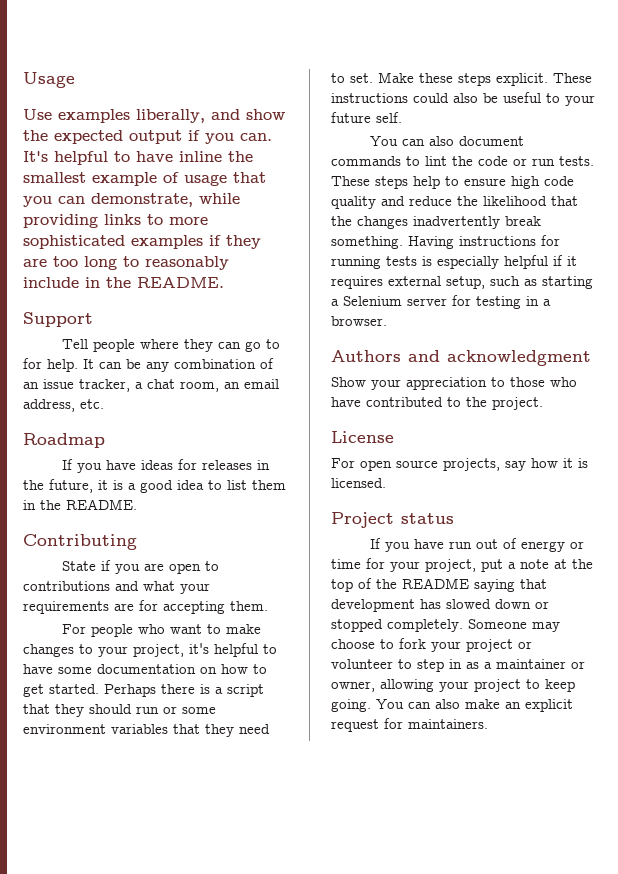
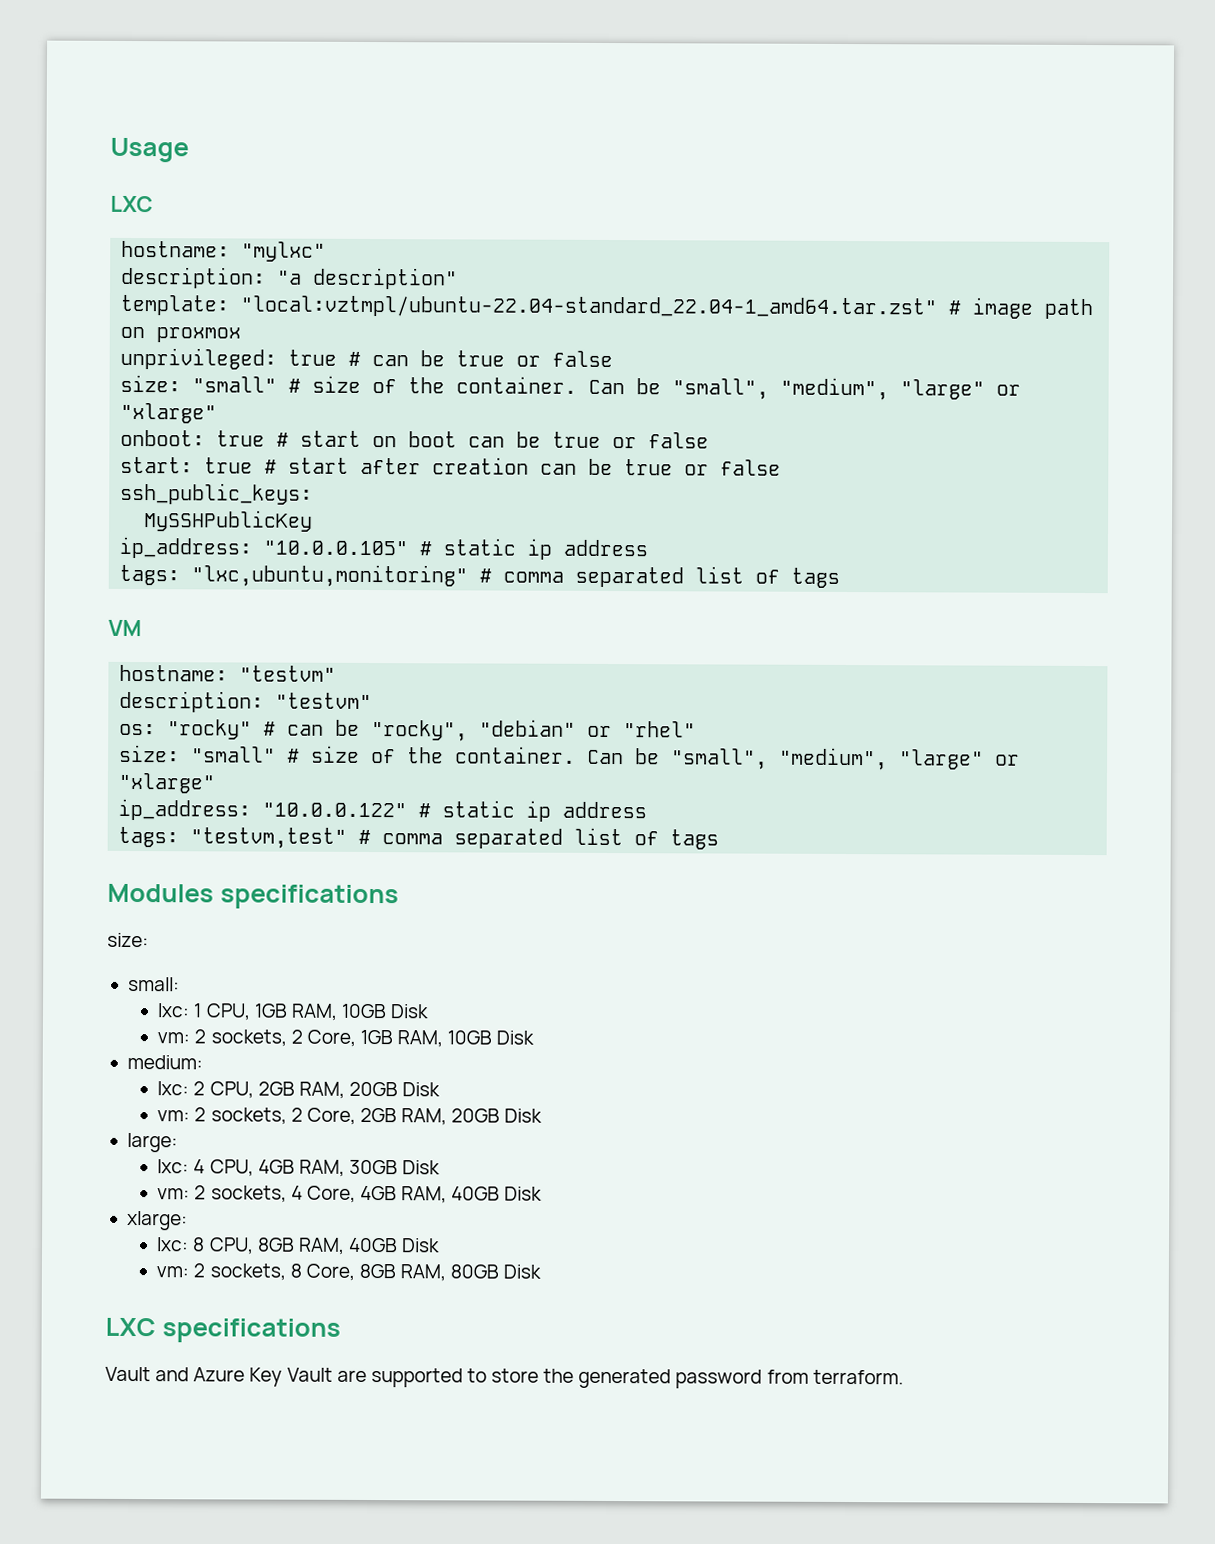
[23,109,285,123] [23,130,272,144] [23,151,253,165] [23,172,266,186] [23,193,240,207] [23,214,208,228] [23,235,261,249] [23,256,229,270] [23,277,224,288] [23,312,93,327] [61,339,280,352] [23,358,274,372] [23,379,279,392] [23,399,104,412] [23,433,105,448] [61,459,270,473] [23,479,286,493] [23,499,137,510] [23,534,137,550] [61,560,219,574] [23,581,210,594] [23,600,268,614] [61,624,261,637] [23,643,277,657] [23,664,267,674] [23,684,264,697] [23,704,216,717] [23,724,270,737] [331,72,592,86] [331,92,595,106] [331,112,402,123] [369,136,524,146] [331,156,594,166] [331,176,574,189] [331,196,578,209] [331,216,541,229] [331,235,560,249] [331,255,577,269] [331,276,593,289] [331,295,551,309] [331,316,387,326] [331,350,591,366] [331,377,577,390] [331,397,543,410] [331,431,394,443] [331,458,588,471] [331,478,386,488] [331,512,454,528] [369,538,584,552] [331,558,593,572] [331,578,547,592] [331,599,549,612] [331,619,560,632] [331,638,532,652] [331,659,585,672] [331,679,575,692] [331,699,573,712] [331,718,488,732] Use examples liberally, and show the expected output if you can. It's helpful to have inline the smallest example of usage that you can demonstrate, while providing links to more sophisticated examples if they are too long to reasonably include in the README. // Support // Tell people where they can go to for help. It can be any combination of an issue tracker, a chat room, an email address, etc. // Roadmap // If you have ideas for releases in the future, it is a good idea to list them in the README. // Contributing // State if you are open to contributions and what your requirements are for accepting them. // For people who want to make changes to your project, it's helpful to have some documentation on how to get started. Perhaps there is a script that they should run or some environment variables that they need to set. Make these steps explicit. These instructions could also be useful to your future self. // You can also document commands to lint the code or run tests. These steps help to ensure high code quality and reduce the likelihood that the changes inadvertently break something. Having instructions for running tests is especially helpful if it requires external setup, such as starting a Selenium server for testing in a browser. // Authors and acknowledgment // Show your appreciation to those who have contributed to the project. // License // For open source projects, say how it is licensed. // Project status // If you have run out of energy or time for your project, put a note at the top of the README saying that development has slowed down or stopped completely. Someone may choose to fork your project or volunteer to step in as a maintainer or owner, allowing your project to keep going. You can also make an explicit request for maintainers. -> [110,195,153,213] [121,240,327,262] [121,266,459,290] [120,294,1094,320] [120,326,242,343] [120,347,614,370] [120,374,1022,401] [120,402,218,424] [120,429,710,449] [120,456,782,476] [120,482,314,505] [144,510,314,532] [119,536,649,560] [119,564,841,588] [108,619,142,637] [119,664,337,682] [119,690,373,713] [119,719,697,742] [119,744,1021,771] [118,772,216,794] [118,798,648,822] [118,826,720,850] [107,883,399,910] [107,932,149,948] [127,976,180,992] [157,1003,430,1021] [157,1029,535,1048] [126,1054,203,1070] [157,1081,441,1099] [157,1107,543,1126] [126,1132,178,1153] [157,1159,441,1177] [157,1185,543,1204] [126,1210,188,1231] [156,1237,441,1255] [156,1263,542,1282] [105,1317,341,1343] [105,1366,904,1389] LXC // hostname: "mylxc" // description: "a description" // template: "local:vztmpl/ubuntu-22.04-standard_22.04-1_amd64.tar.zst" # image path on proxmox // unprivileged: true # can be true or false // size: "small" # size of the container. Can be "small", "medium", "large" or "xlarge" // onboot: true # start on boot can be true or false // start: true # start after creation can be true or false // ssh_public_keys: // MySSHPublicKey // ip_address: "10.0.0.105" # static ip address // tags: "lxc,ubuntu,monitoring" # comma separated list of tags // VM // hostname: "testvm" // description: "testvm" // os: "rocky" # can be "rocky", "debian" or "rhel" // size: "small" # size of the container. Can be "small", "medium", "large" or "xlarge" // ip_address: "10.0.0.122" # static ip address // tags: "testvm,test" # comma separated list of tags // Modules specifications // size: // small: // lxc: 1 CPU, 1GB RAM, 10GB Disk // vm: 2 sockets, 2 Core, 1GB RAM, 10GB Disk // medium: // lxc: 2 CPU, 2GB RAM, 20GB Disk // vm: 2 sockets, 2 Core, 2GB RAM, 20GB Disk // large: // lxc: 4 CPU, 4GB RAM, 30GB Disk // vm: 2 sockets, 4 Core, 4GB RAM, 40GB Disk // xlarge: // lxc: 8 CPU, 8GB RAM, 40GB Disk // vm: 2 sockets, 8 Core, 8GB RAM, 80GB Disk // LXC specifications // Vault and Azure Key Vault are supported to store the generated password from terraform.

